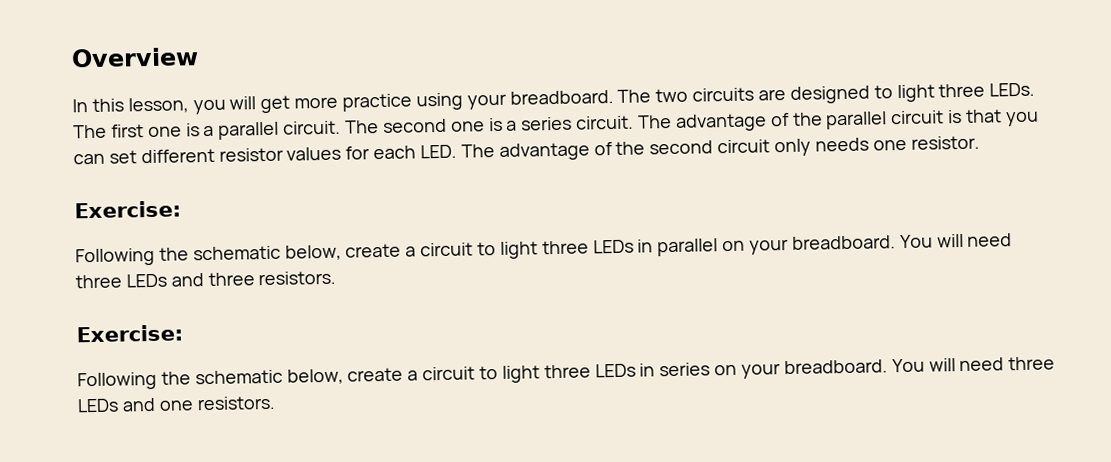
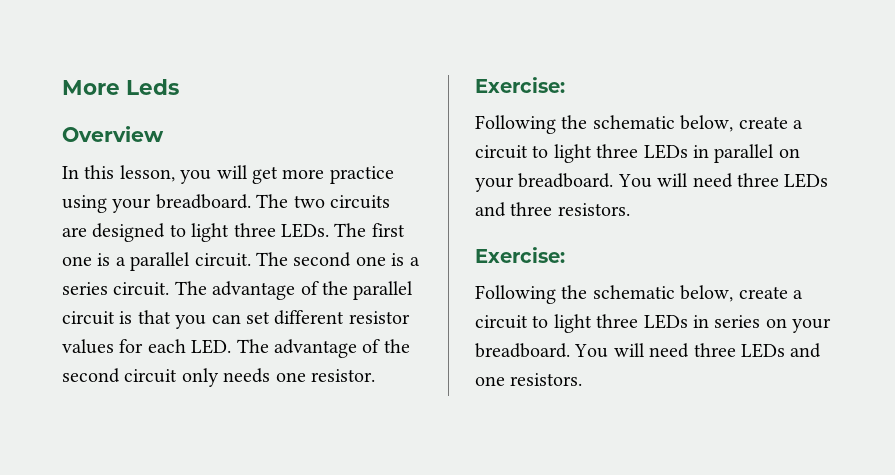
(71, 57) none -> [62,79,179,95] More Leds //

